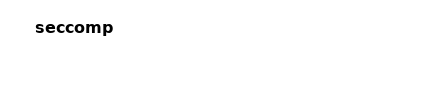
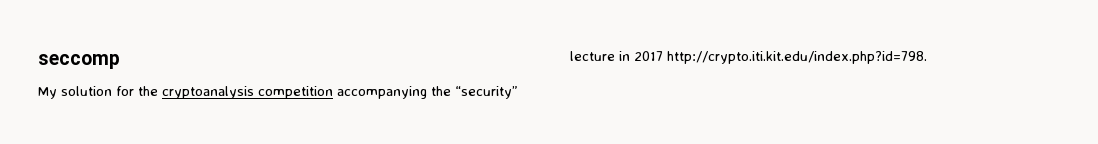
(113, 30) none -> [38,86,518,99] [570,51,927,64] // My solution for the cryptoanalysis competition accompanying the “security” lecture in 2017 http://crypto.iti.kit.edu/index.php?id=798.

